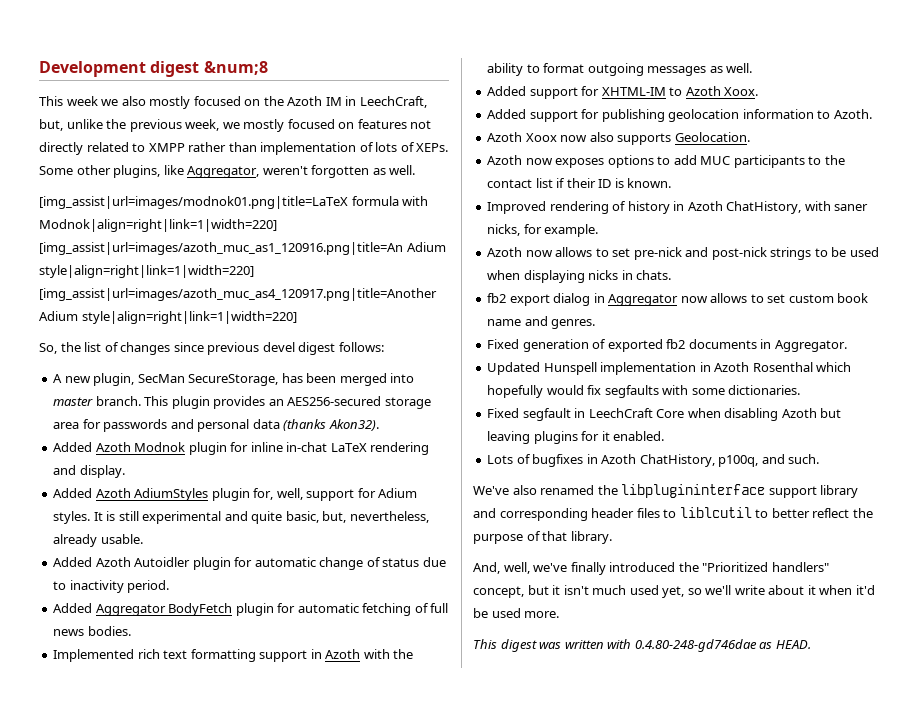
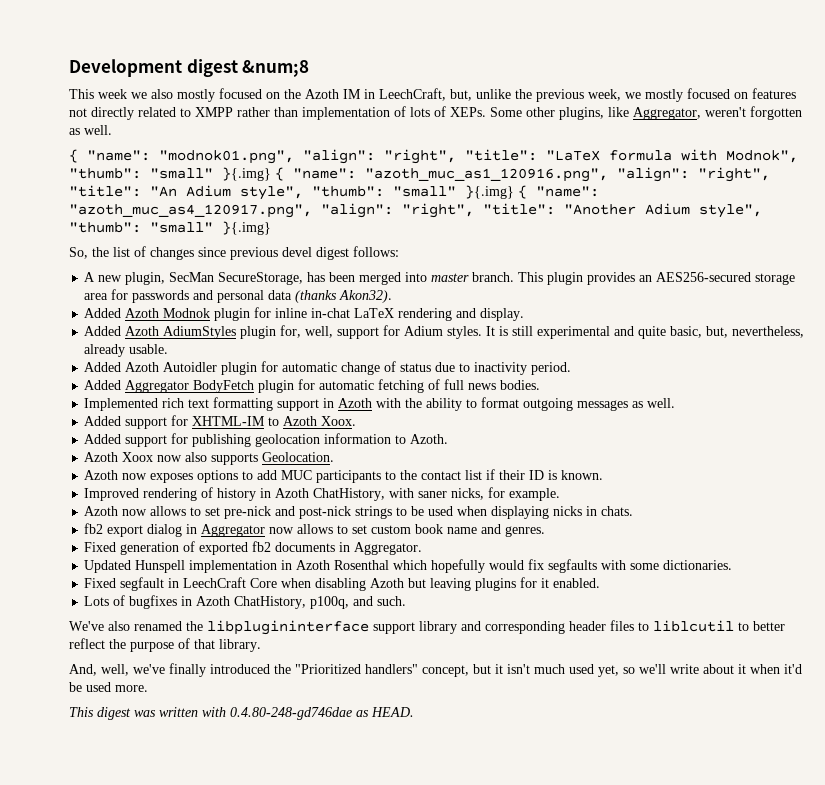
[39,196,429,209] [39,219,277,232] [39,242,446,255] [39,265,254,278] [39,288,437,301] [39,311,297,324] [img_assist|url=images/modnok01.png|title=LaTeX formula with Modnok|align=right|link=1|width=220] [img_assist|url=images/azoth_muc_as1_120916.png|title=An Adium style|align=right|link=1|width=220] [img_assist|url=images/azoth_muc_as4_120917.png|title=Another Adium style|align=right|link=1|width=220] -> [69,149,798,164] [69,167,770,182] [69,185,599,200] [69,203,762,218] [69,221,271,235] { "name": "modnok01.png", "align": "right", "title": "LaTeX formula with Modnok", "thumb": "small" }{.img} { "name": "azoth_muc_as1_120916.png", "align": "right", "title": "An Adium style", "thumb": "small" }{.img} { "name": "azoth_muc_as4_120917.png", "align": "right", "title": "Another Adium style", "thumb": "small" }{.img}

